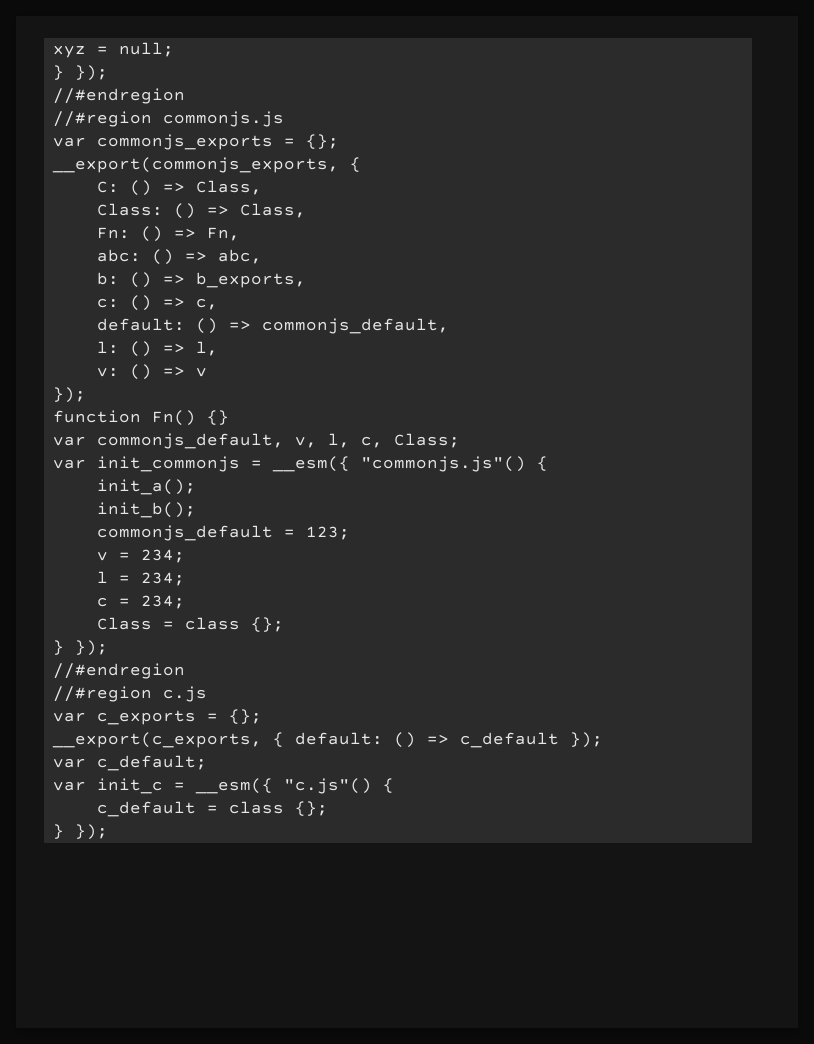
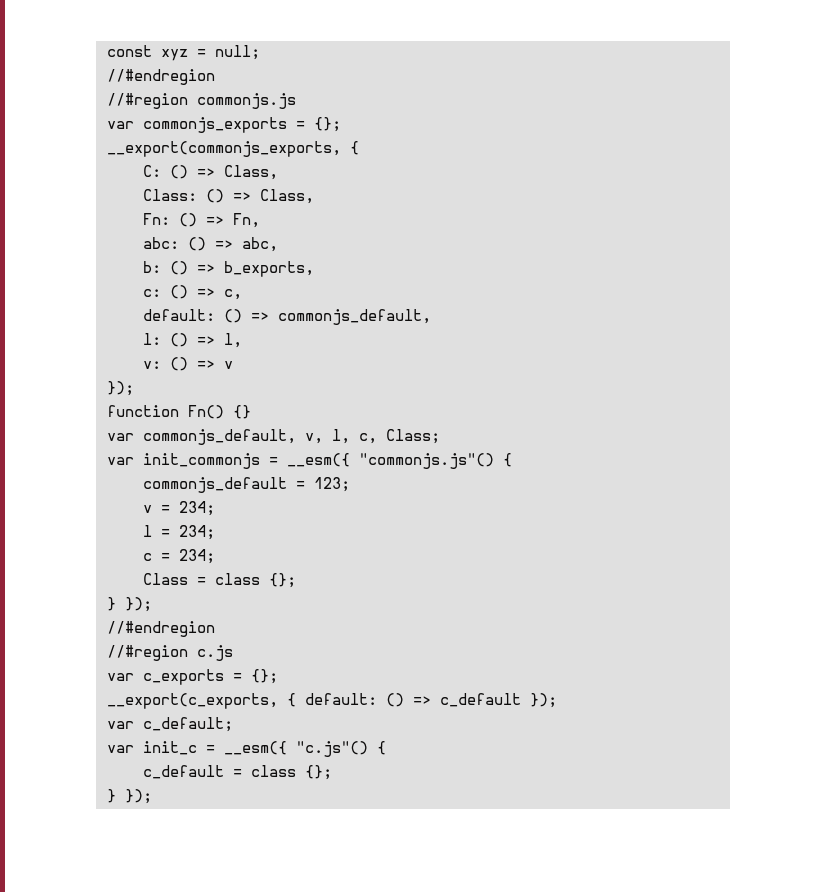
(53, 51) none -> [106,45,152,57] const
[53,65,108,81] // } }); -> (260, 52) none
[97,479,196,495] [97,502,196,518] // init_a(); // init_b(); -> (512, 460) none

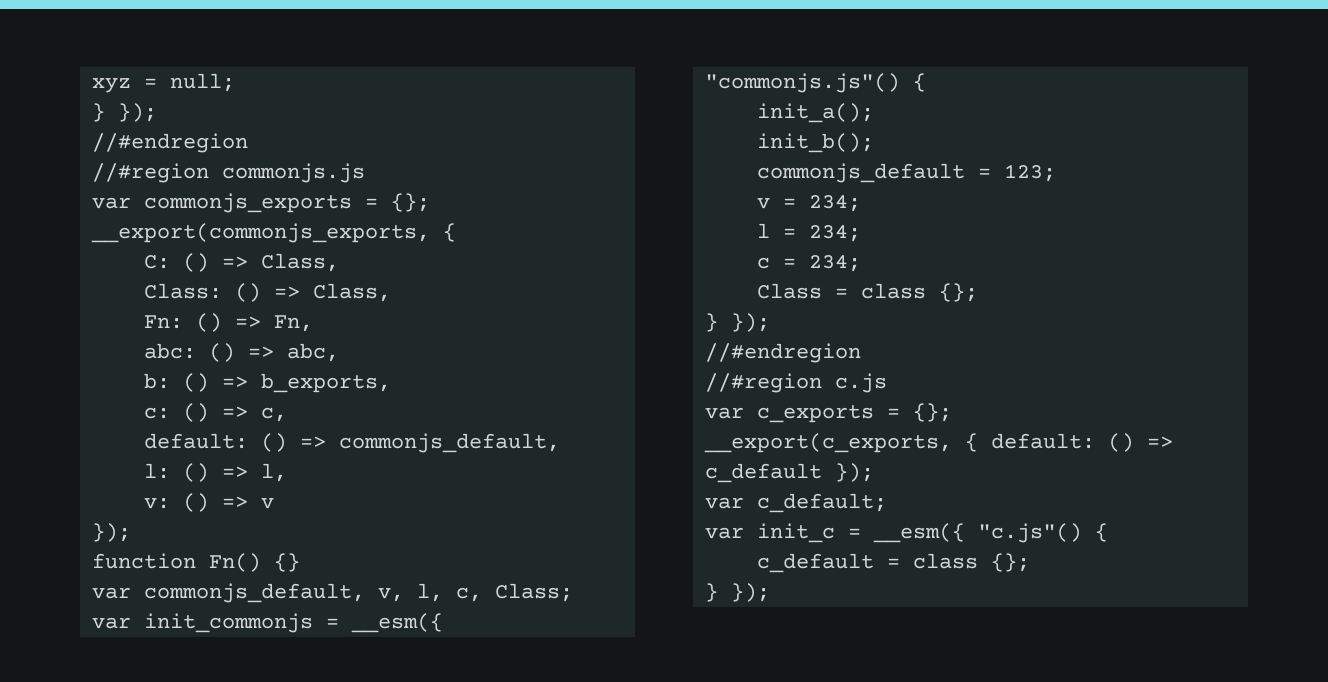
[106,45,152,57] const -> (91, 85) none
(260, 52) none -> [91,103,157,122] // } });
(512, 460) none -> [756,103,874,123] [756,133,874,153] // init_a(); // init_b();

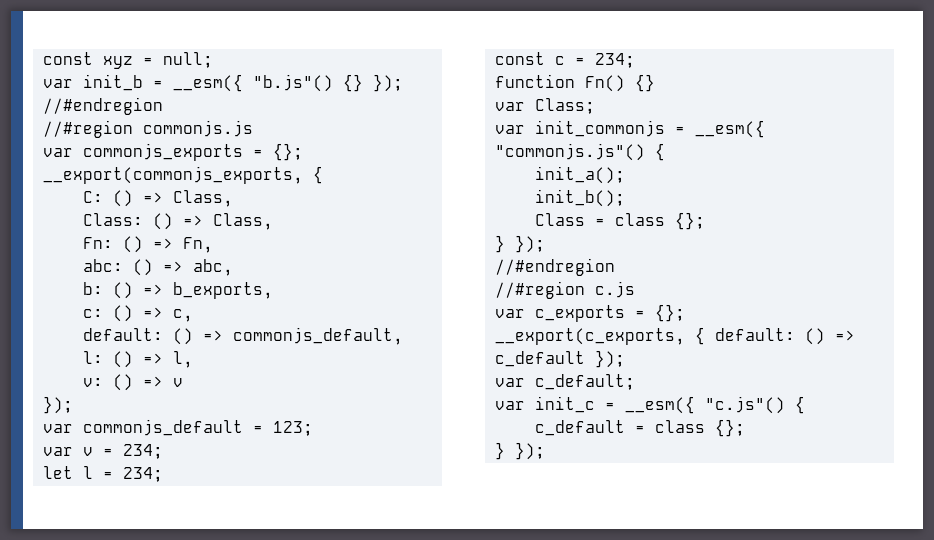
(91, 85) none -> [43,52,94,65] const
[91,103,105,122] } -> [43,74,364,92] var init_b = __esm({ "b.js"() {}
(131, 532) none -> [43,419,314,436] [43,444,164,459] [43,466,164,482] [495,52,636,68] // var commonjs_default = 123; // var v = 234; // let l = 234; // const c = 234;
[143,583,482,603] commonjs_default, v, l, c, -> (526, 106) none
[756,163,1056,183] [756,195,861,212] [756,223,861,242] [756,255,861,272] // commonjs_default = 123; // v = 234; // l = 234; // c = 234; -> (626, 198) none

